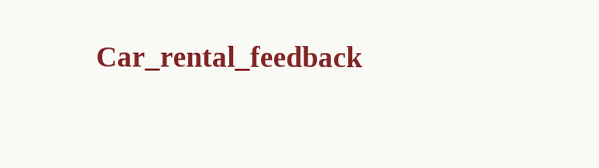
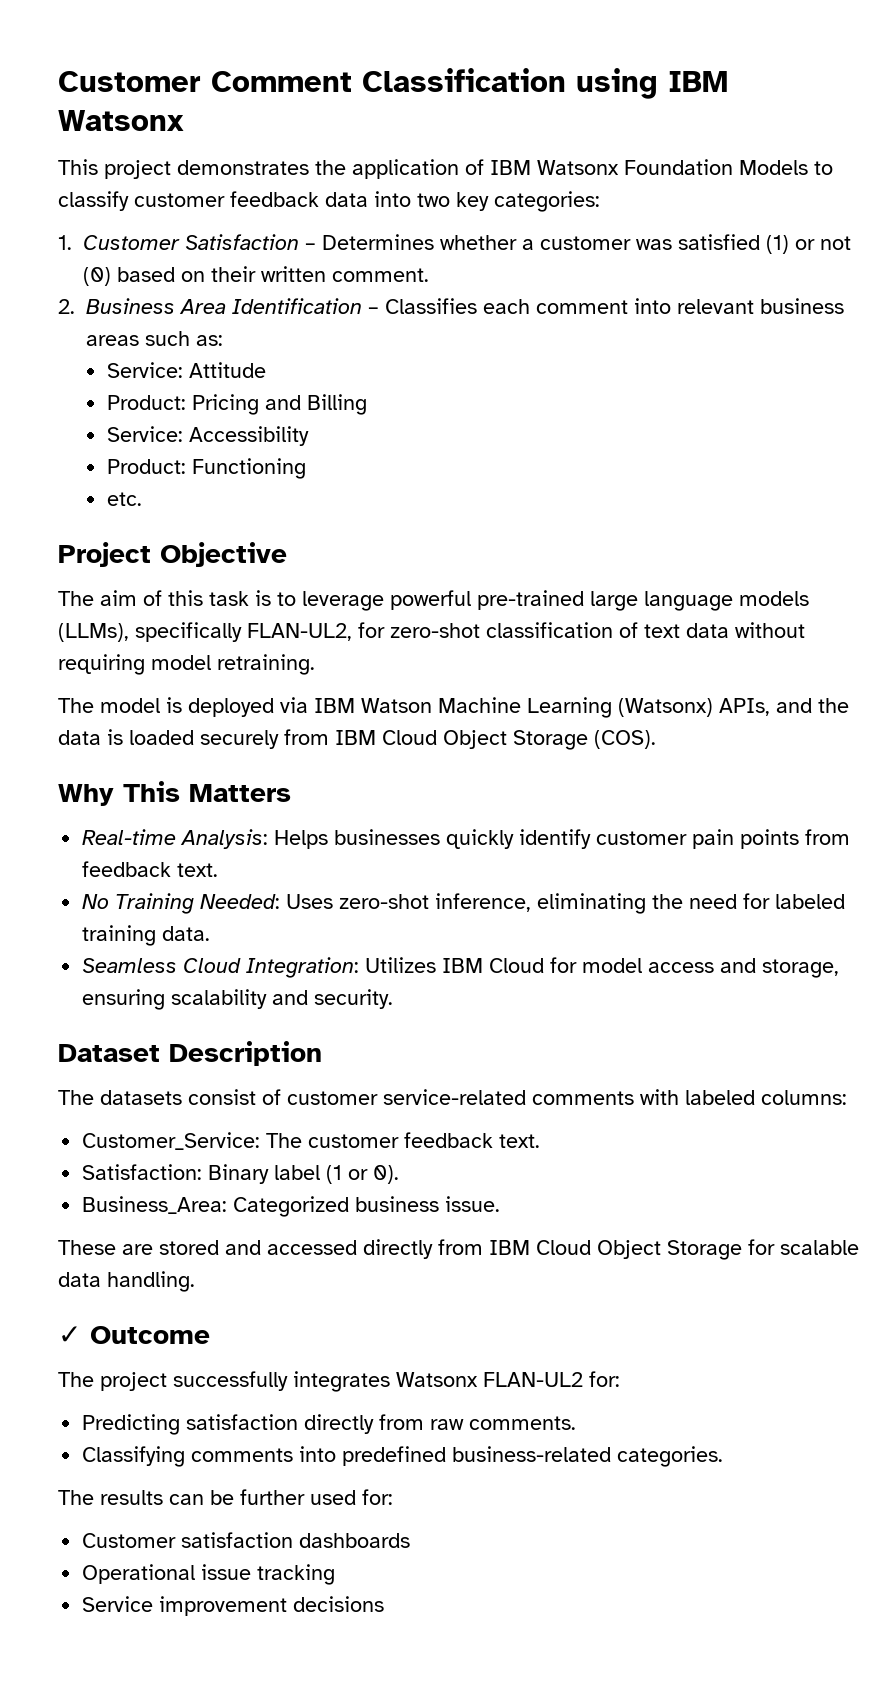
[96,45,364,72] Car_rental_feedback -> [58,68,728,99] [58,110,184,131] [58,159,833,179] [58,191,600,212] [58,234,852,254] [83,266,430,286] [58,298,844,314] [86,331,223,346] [107,362,267,378] [107,394,368,415] [107,426,310,446] [107,458,307,479] [107,492,143,506] [58,542,287,567] [58,590,809,611] [58,622,805,642] [58,654,315,675] [58,697,849,718] [58,729,656,750] [58,781,291,806] [82,829,851,849] [82,861,219,877] [82,893,846,914] [82,925,211,946] [82,957,840,978] [82,989,394,1010] [58,1041,322,1066] [58,1089,847,1105] [82,1132,541,1150] [82,1164,400,1184] [82,1196,501,1217] [58,1239,859,1260] [58,1271,195,1292] [58,1326,210,1344] [58,1371,620,1392] [82,1414,577,1435] [82,1446,724,1467] [58,1489,393,1505] [82,1532,411,1548] [82,1564,336,1585] [82,1596,385,1616] Customer Comment Classification using IBM Watsonx // This project demonstrates the application of IBM Watsonx Foundation Models to classify customer feedback data into two key categories: // 1. Customer Satisfaction – Determines whether a customer was satisfied (1) or not (0) based on their written comment. // 2. Business Area Identification – Classifies each comment into relevant business areas such as: // Service: Attitude // Product: Pricing and Billing // Service: Accessibility // Product: Functioning // etc. // Project Objective // The aim of this task is to leverage powerful pre-trained large language models (LLMs), specifically FLAN-UL2, for zero-shot classification of text data without requiring model retraining. // The model is deployed via IBM Watson Machine Learning (Watsonx) APIs, and the data is loaded securely from IBM Cloud Object Storage (COS). // Why This Matters // Real-time Analysis: Helps businesses quickly identify customer pain points from feedback text. // No Training Needed: Uses zero-shot inference, eliminating the need for labeled training data. // Seamless Cloud Integration: Utilizes IBM Cloud for model access and storage, ensuring scalability and security. // Dataset Description // The datasets consist of customer service-related comments with labeled columns: // Customer_Service: The customer feedback text. // Satisfaction: Binary label (1 or 0). // Business_Area: Categorized business issue. // These are stored and accessed directly from IBM Cloud Object Storage for scalable data handling. // ✓ Outcome // The project successfully integrates Watsonx FLAN-UL2 for: // Predicting satisfaction directly from raw comments. // Classifying comments into predefined business-related categories. // The results can be further used for: // Customer satisfaction dashboards // Operational issue tracking // Service improvement decisions

